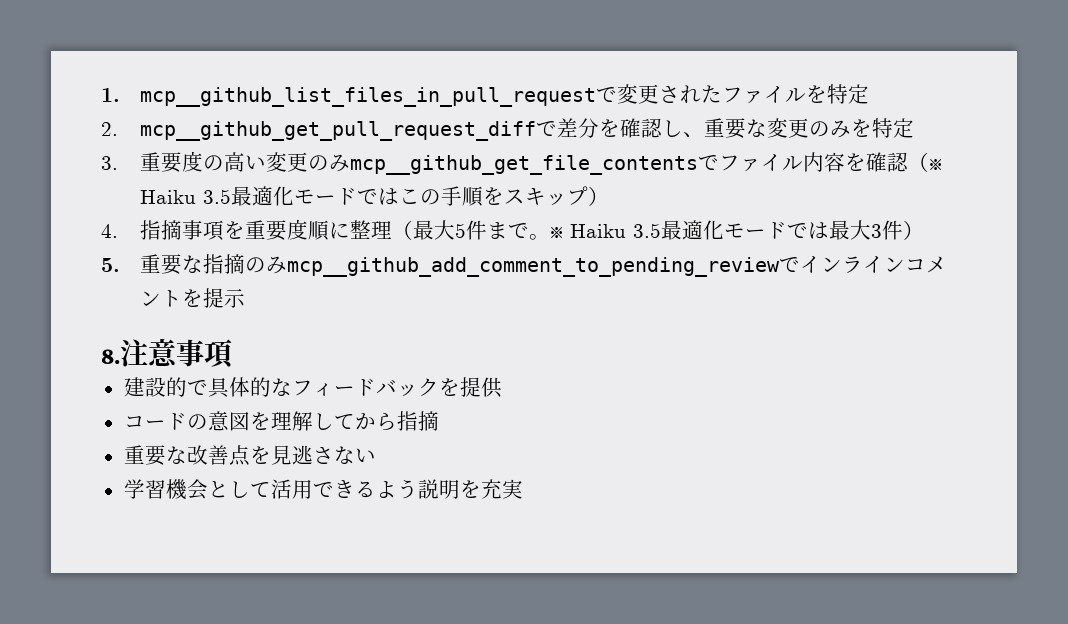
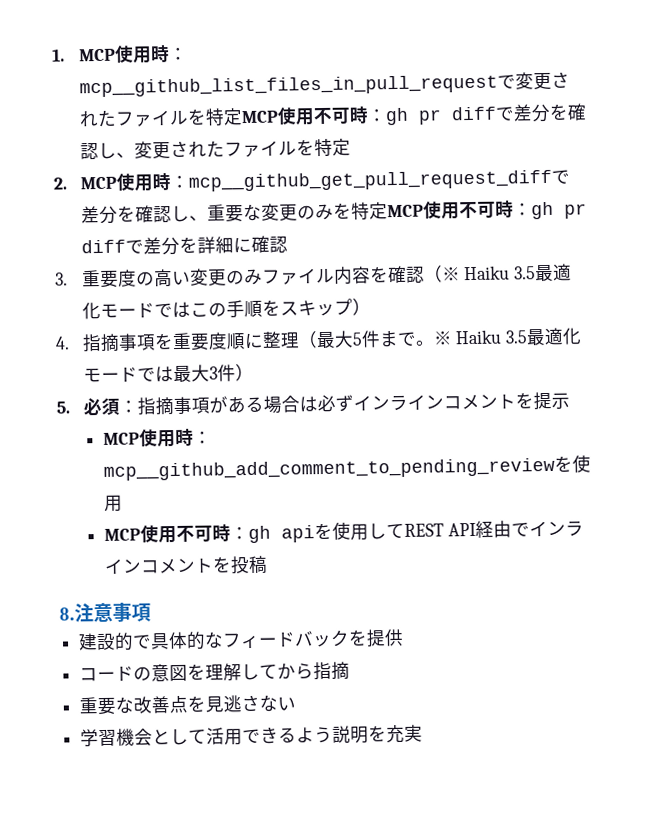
(120, 95) none -> [78,45,188,64] MCP使用時：
[101,122,118,136] // 2. -> [240,103,587,126] [79,138,351,160] [53,173,189,192] MCP使用不可時：gh pr diffで差分を確認し、変更されたファイルを特定 // 2. MCP使用時：
(915, 128) none -> [386,200,587,220] [80,235,288,256] MCP使用不可時：gh pr diffで差分を詳細に確認
[350,155,720,175] mcp__github_get_file_contentsで -> (263, 277) none
[140,254,801,277] 重要な指摘のみmcp__github_add_comment_to_pending_reviewで -> [82,394,354,416] 必須：指摘事項がある場合は必ず
(246, 298) none -> [102,428,212,448] [102,454,591,481] [103,494,123,512] [103,520,584,544] [103,555,268,575] // MCP使用時：mcp__github_add_comment_to_pending_reviewを使用 // MCP使用不可時：gh apiを使用してREST API経由でインラインコメントを投稿

